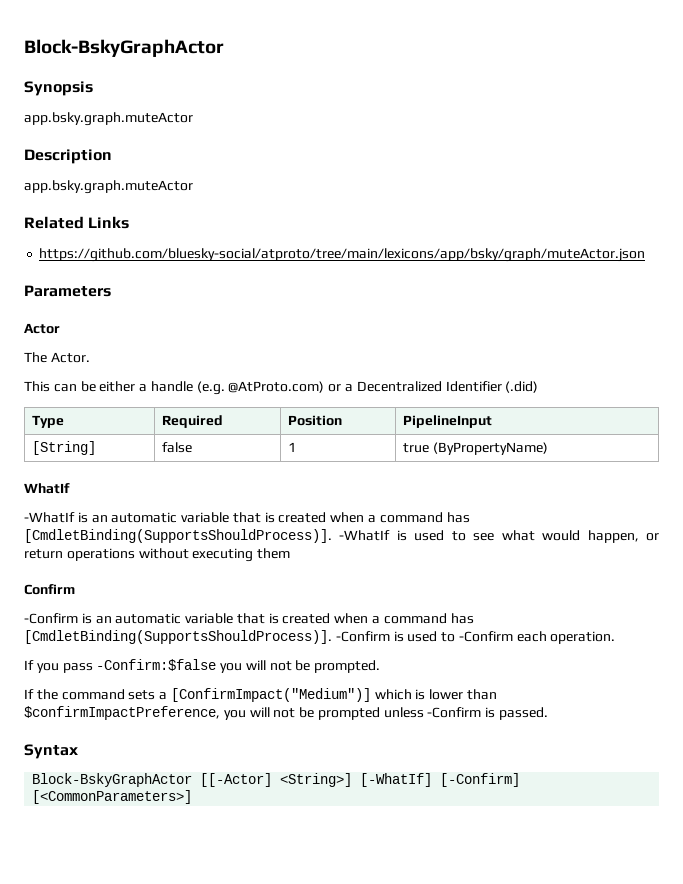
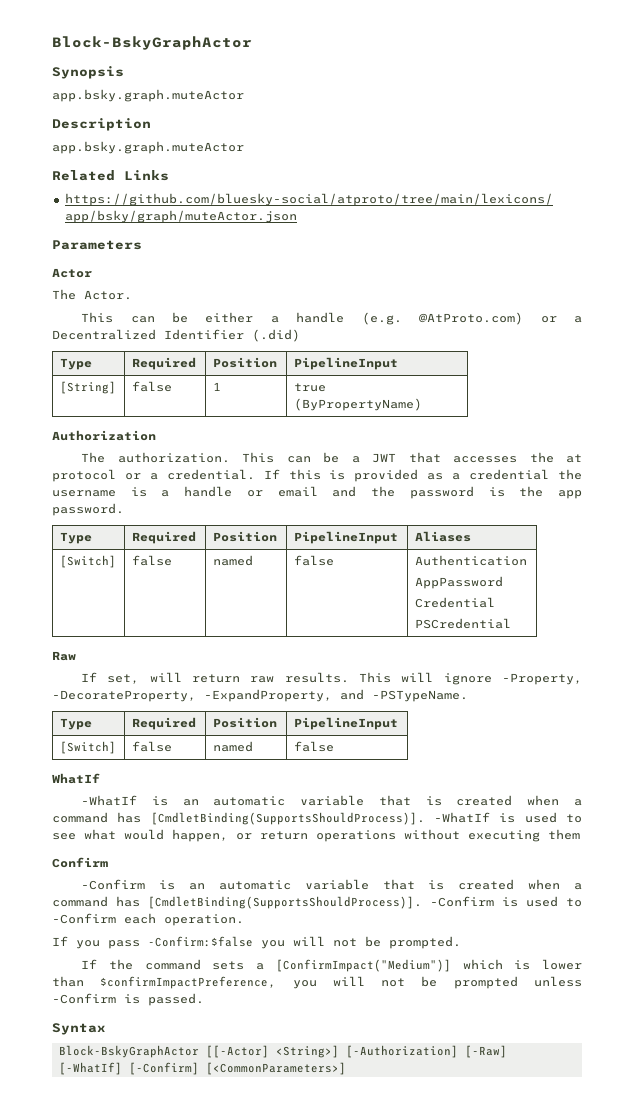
(548, 448) none -> [52,430,156,441] [81,452,583,463] [52,469,583,482] [52,486,583,499] [52,503,124,516] [59,532,92,544] [131,531,196,544] [212,531,277,542] [293,531,398,544] [414,531,471,542] [59,555,116,568] [131,555,172,566] [212,555,253,566] [293,555,334,566] [414,555,527,566] [414,576,503,589] [414,597,495,608] [414,618,511,629] [52,651,76,661] [81,672,583,685] [52,689,468,702] [59,718,92,730] [131,717,196,730] [212,717,277,728] [293,717,398,730] [59,741,116,754] [131,741,172,752] [212,741,253,752] [293,741,334,752] // Authorization // The authorization. This can be a JWT that accesses the at protocol or a credential. If this is provided as a credential the username is a handle or email and the password is the app password. // Type | Required | Position | PipelineInput | Aliases // [Switch] | false | named | false | Authentication // AppPassword // Credential // PSCredential // Raw // If set, will return raw results. This will ignore -Property, -DecorateProperty, -ExpandProperty, and -PSTypeName. // Type | Required | Position | PipelineInput // [Switch] | false | named | false
(353, 780) none -> [345,1045,507,1058] [-Authorization] [-Raw]

